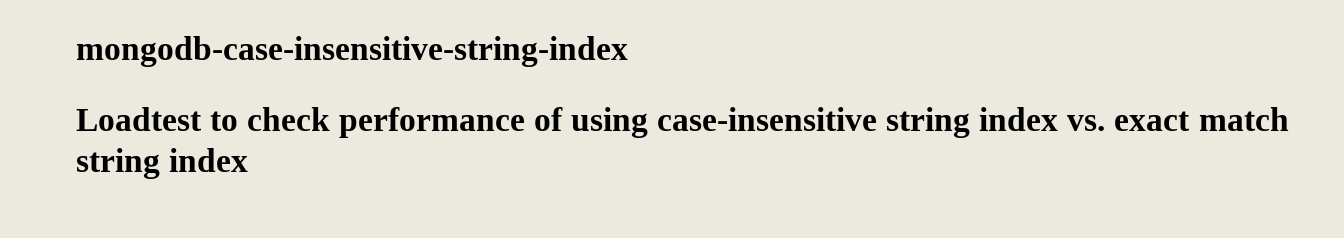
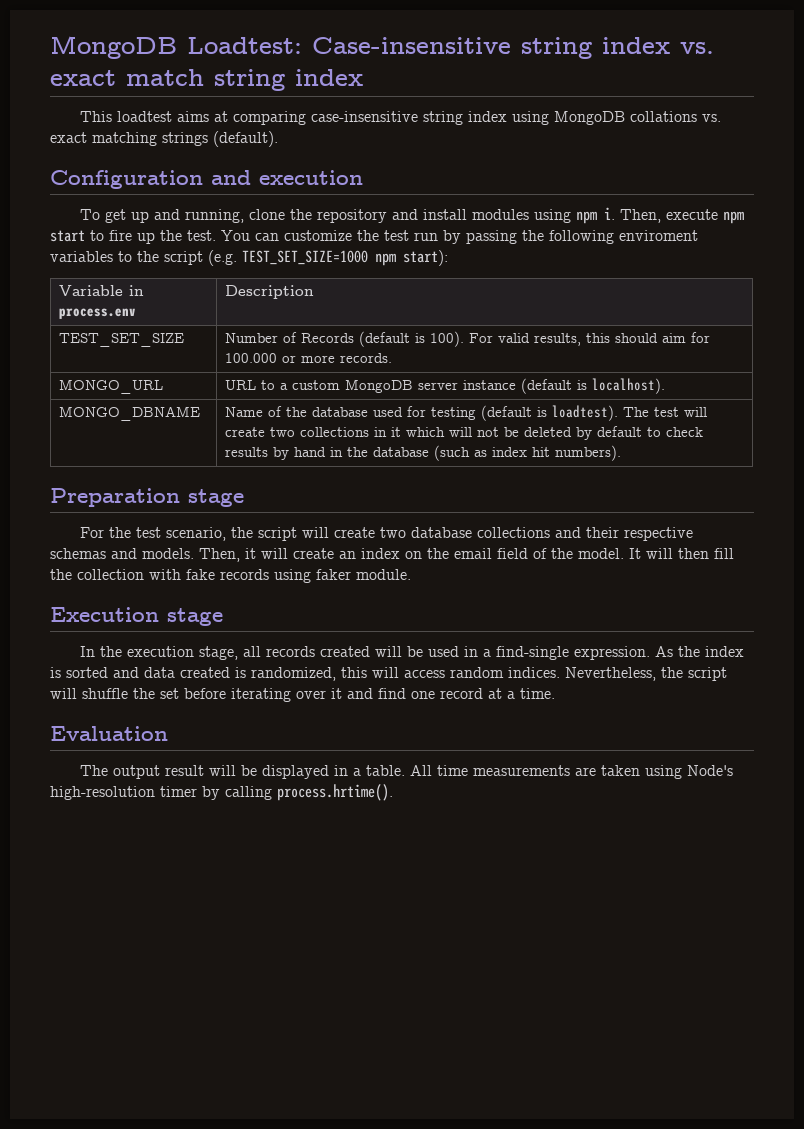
[76,36,628,67] [76,107,878,138] mongodb-case-insensitive-string-index // Loadtest to check performance of using case-insensitive -> [50,36,511,59] MongoDB Loadtest: Case-insensitive
(249, 160) none -> [80,111,722,125] [50,131,278,147] [50,170,363,189] [80,207,745,224] [50,230,698,244] [50,250,448,266] [58,285,144,296] [58,308,136,319] [224,285,314,299] [58,333,184,347] [224,331,710,347] [224,353,392,363] [58,379,163,394] [224,378,665,394] [58,406,200,421] [224,405,707,421] [224,426,703,440] [224,445,621,461] [50,488,244,507] [80,527,694,541] [50,548,734,562] [50,569,411,583] [50,607,223,626] [80,646,745,660] [50,667,727,681] [50,688,555,702] [50,726,168,741] [80,765,734,779] [50,784,393,801] // This loadtest aims at comparing case-insensitive string index using MongoDB collations vs. exact matching strings (default). // Configuration and execution // To get up and running, clone the repository and install modules using npm i. Then, execute npm start to fire up the test. You can customize the test run by passing the following enviroment variables to the script (e.g. TEST_SET_SIZE=1000 npm start): // Variable in process.env | Description // TEST_SET_SIZE | Number of Records (default is 100). For valid results, this should aim for 100.000 or more records. // MONGO_URL | URL to a custom MongoDB server instance (default is localhost). // MONGO_DBNAME | Name of the database used for testing (default is loadtest). The test will create two collections in it which will not be deleted by default to check results by hand in the database (such as index hit numbers). // Preparation stage // For the test scenario, the script will create two database collections and their respective schemas and models. Then, it will create an index on the email field of the model. It will then fill the collection with fake records using faker module. // Execution stage // In the execution stage, all records created will be used in a find-single expression. As the index is sorted and data created is randomized, this will access random indices. Nevertheless, the script will shuffle the set before iterating over it and find one record at a time. // Evaluation // The output result will be displayed in a table. All time measurements are taken using Node's high-resolution timer by calling process.hrtime().

